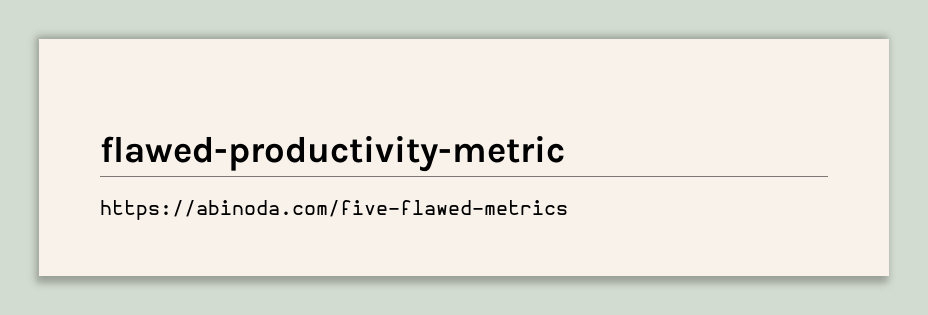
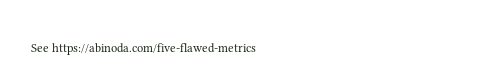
[100,136,565,172] flawed-productivity-metric // -> [31,44,49,52] See

